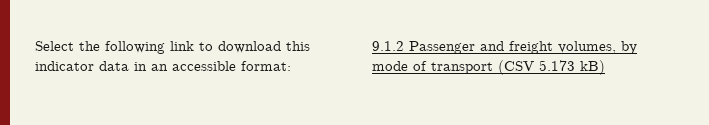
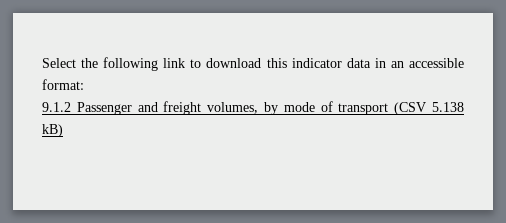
[539,60,575,71] 5.173 -> [432,102,465,112] 5.138

